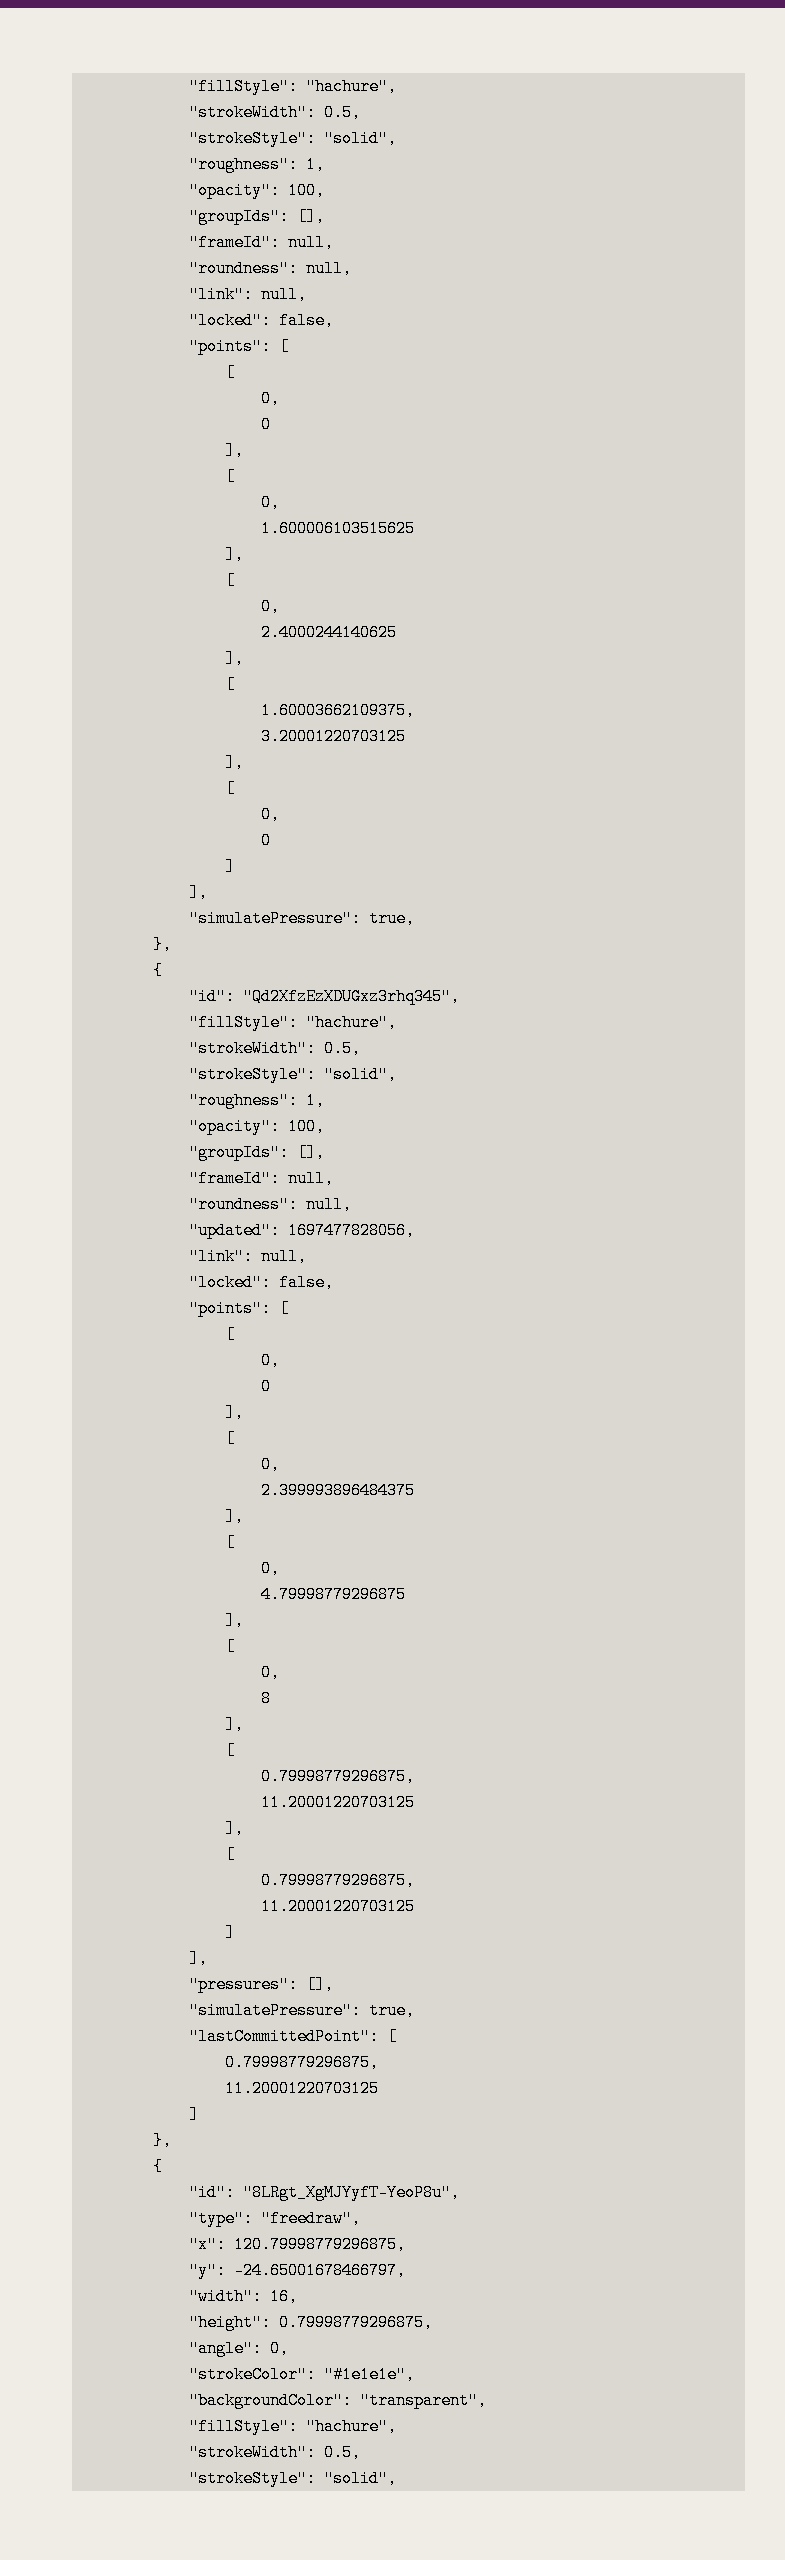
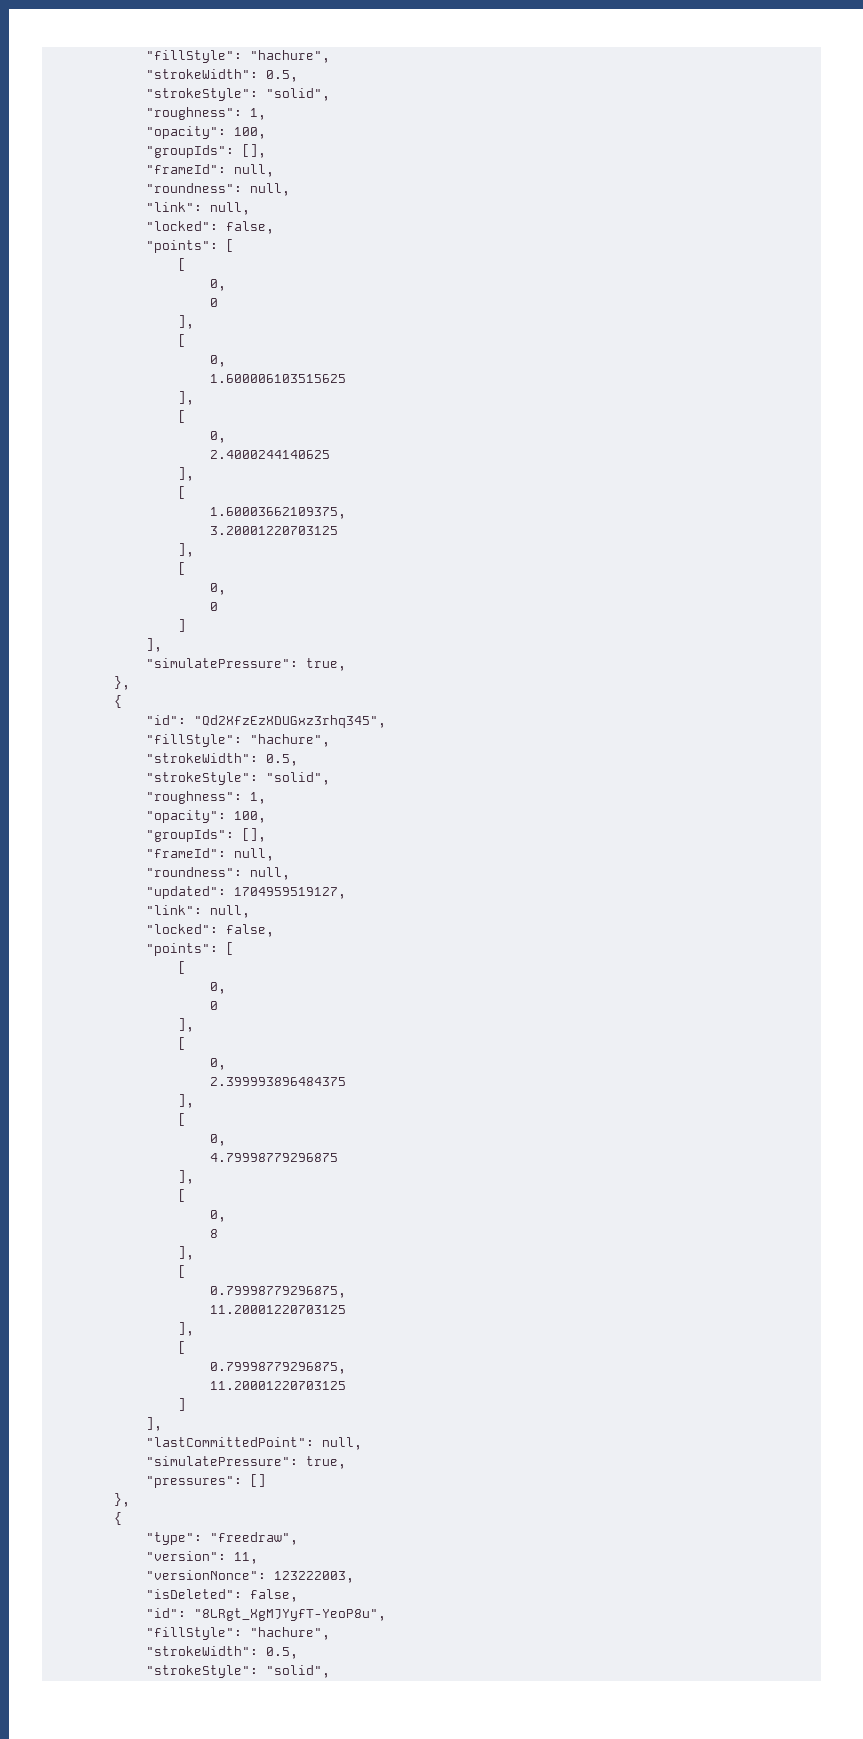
[288,1222,416,1239] 1697477828056, -> [233,887,346,899] 1704959519127,
[189,1976,335,1993] [189,2002,416,2019] [189,2028,398,2045] [225,2054,380,2071] [225,2080,380,2097] [189,2106,200,2123] [153,2132,173,2149] [153,2158,164,2175] [189,2184,461,2201] "pressures": [], // "simulatePressure": true, // "lastCommittedPoint": [ // 0.79998779296875, // 11.20001220703125 // ] // }, // { // "id": "8LRgt_XgMJYyfT-YeoP8u", -> [145,1437,362,1450] [145,1456,346,1469] [145,1474,266,1488] [113,1493,130,1507] [113,1512,122,1525] "lastCommittedPoint": null, // "simulatePressure": true, // "pressures": [] // }, // {
[189,2236,407,2253] [189,2262,407,2279] [189,2288,299,2305] [189,2314,434,2331] [189,2340,290,2357] [189,2366,416,2383] [189,2392,488,2409] "x": 120.79998779296875, // "y": -24.65001678466797, // "width": 16, // "height": 0.79998779296875, // "angle": 0, // "strokeColor": "#1e1e1e", // "backgroundColor": "transparent", -> [145,1551,258,1564] [145,1570,354,1583] [145,1589,298,1602] [145,1608,386,1621] "version": 11, // "versionNonce": 123222003, // "isDeleted": false, // "id": "8LRgt_XgMJYyfT-YeoP8u",

